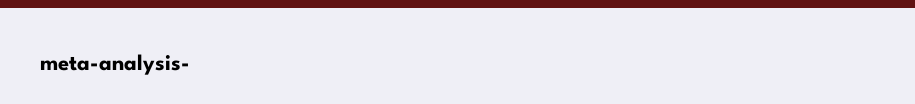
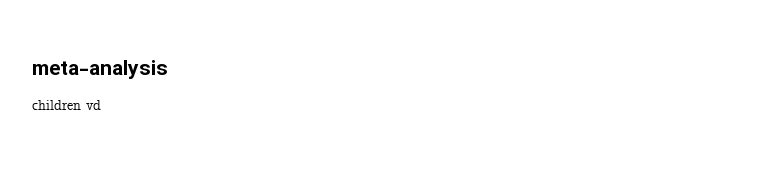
[40,54,190,75] meta-analysis- -> [32,60,168,79] [32,100,101,110] meta-analysis // children vd

